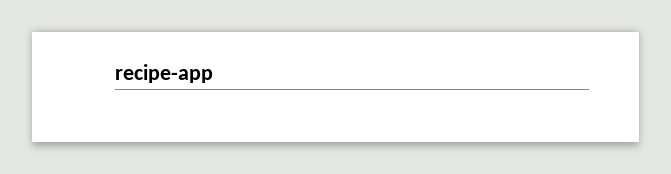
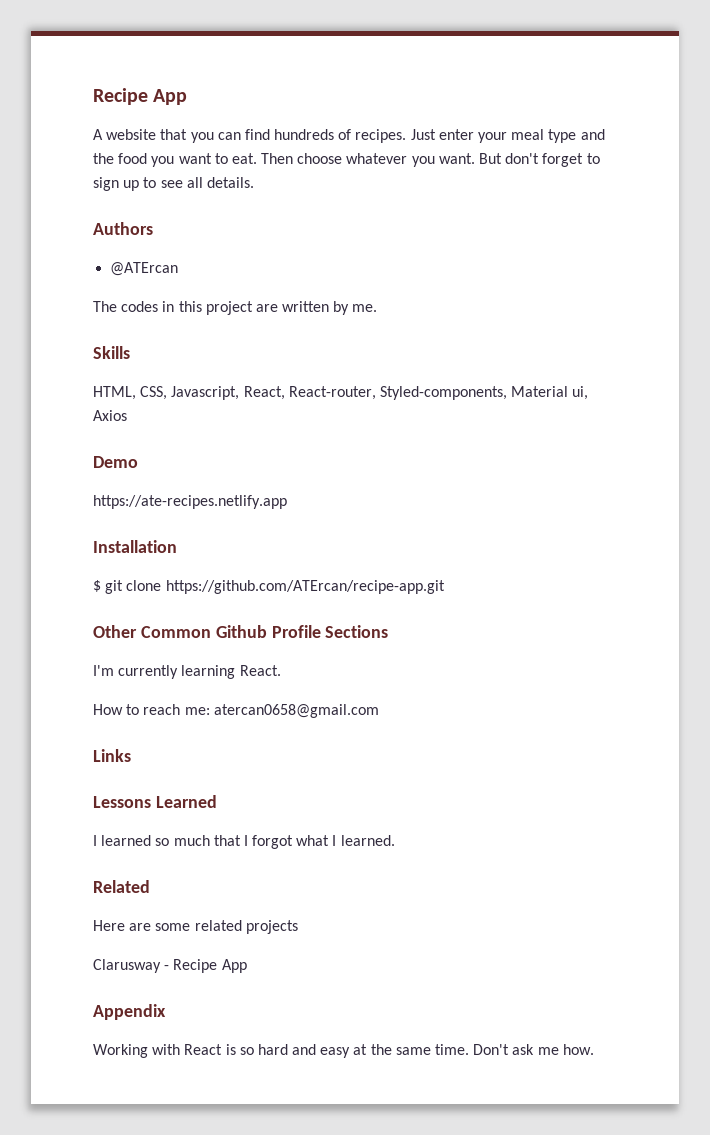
[115,64,213,83] recipe-app -> [93,88,188,105] [93,129,605,143] [93,153,600,167] [93,177,254,191] [93,222,153,235] [110,262,179,276] [93,301,378,315] [93,346,130,359] [93,386,589,400] [93,410,127,421] [93,456,138,468] [93,495,287,509] [93,540,177,553] [93,580,445,594] [93,625,389,638] [93,665,281,679] [93,704,379,718] [93,749,131,762] [93,795,217,808] [93,835,395,849] [93,880,150,893] [93,920,298,934] [93,959,247,973] [93,1004,166,1020] [93,1044,594,1058] Recipe App // A website that you can find hundreds of recipes. Just enter your meal type and the food you want to eat. Then choose whatever you want. But don't forget to sign up to see all details. // Authors // @ATErcan // The codes in this project are written by me. // Skills // HTML, CSS, Javascript, React, React-router, Styled-components, Material ui, Axios // Demo // https://ate-recipes.netlify.app // Installation // $ git clone https://github.com/ATErcan/recipe-app.git // Other Common Github Profile Sections // I'm currently learning React. // How to reach me: atercan0658@gmail.com // Links // Lessons Learned // I learned so much that I forgot what I learned. // Related // Here are some related projects // Clarusway - Recipe App // Appendix // Working with React is so hard and easy at the same time. Don't ask me how.

